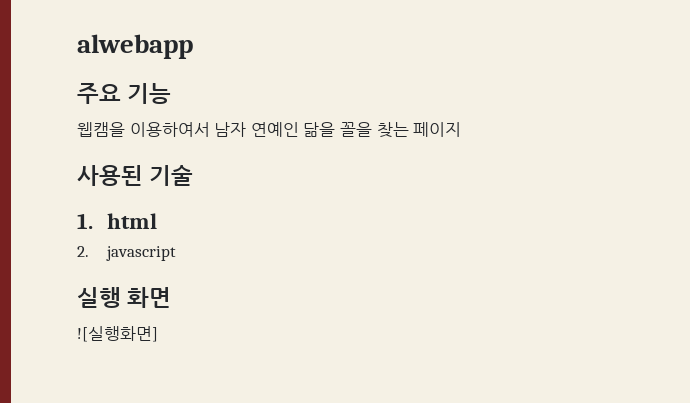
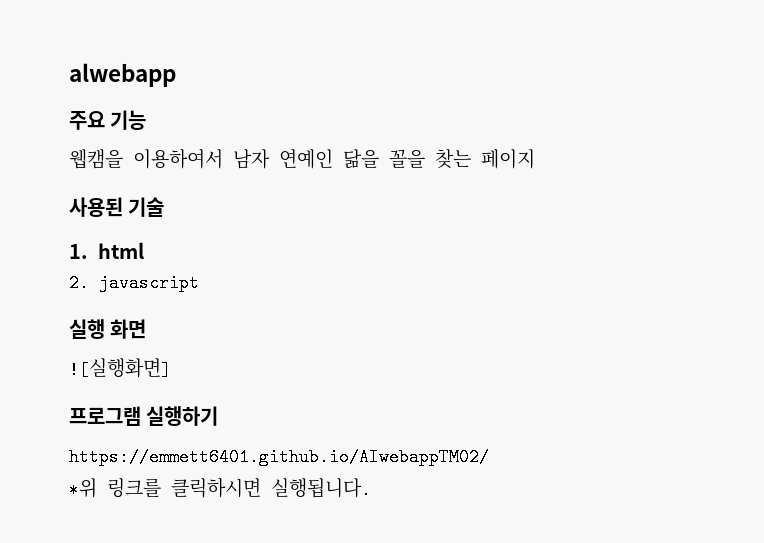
(158, 334) none -> [69,406,219,426] [69,448,489,466] [69,478,371,499] // 프로그램 실행하기 // https://emmett6401.github.io/AIwebappTM02/ // *위 링크를 클릭하시면 실행됩니다.

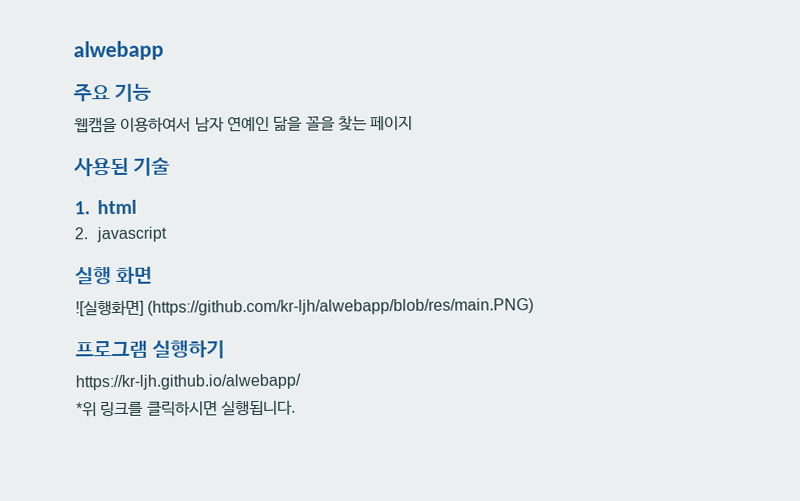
(171, 368) none -> [147,298,535,316] (https://github.com/kr-ljh/alwebapp/blob/res/main.PNG)
[69,448,489,466] https://emmett6401.github.io/AIwebappTM02/ -> [75,373,301,391] https://kr-ljh.github.io/alwebapp/

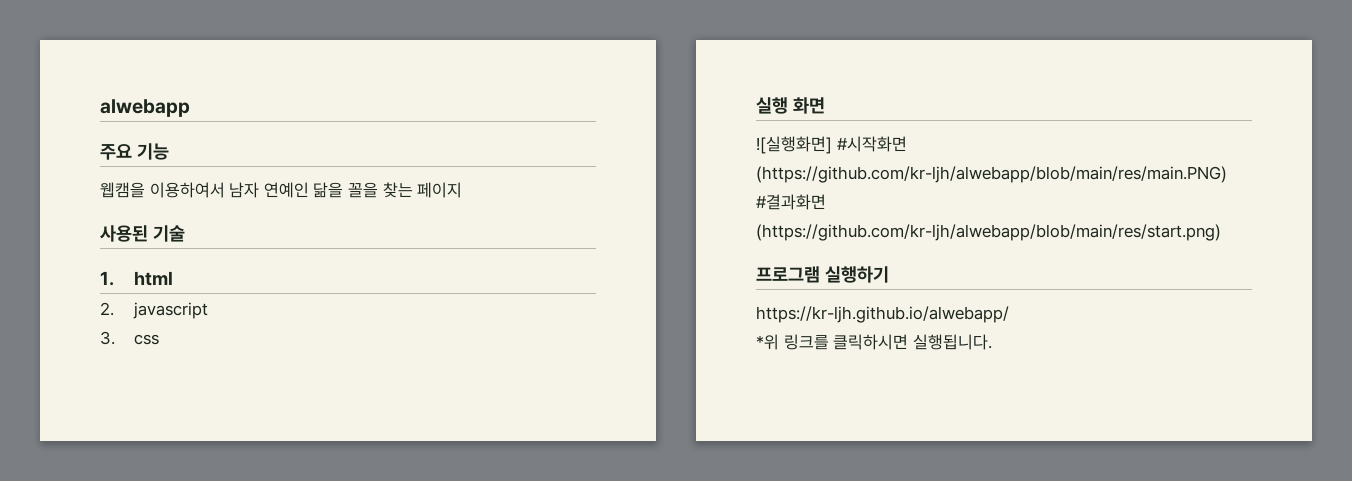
(167, 234) none -> [100,331,159,345] // 3. css
[147,298,535,316] (https://github.com/kr-ljh/alwebapp/blob/res/main.PNG) -> [836,136,907,152] [756,166,1227,183] [756,194,826,210] [756,224,1221,241] #시작화면 (https://github.com/kr-ljh/alwebapp/blob/main/res/main.PNG) #결과화면 (https://github.com/kr-ljh/alwebapp/blob/main/res/start.png)

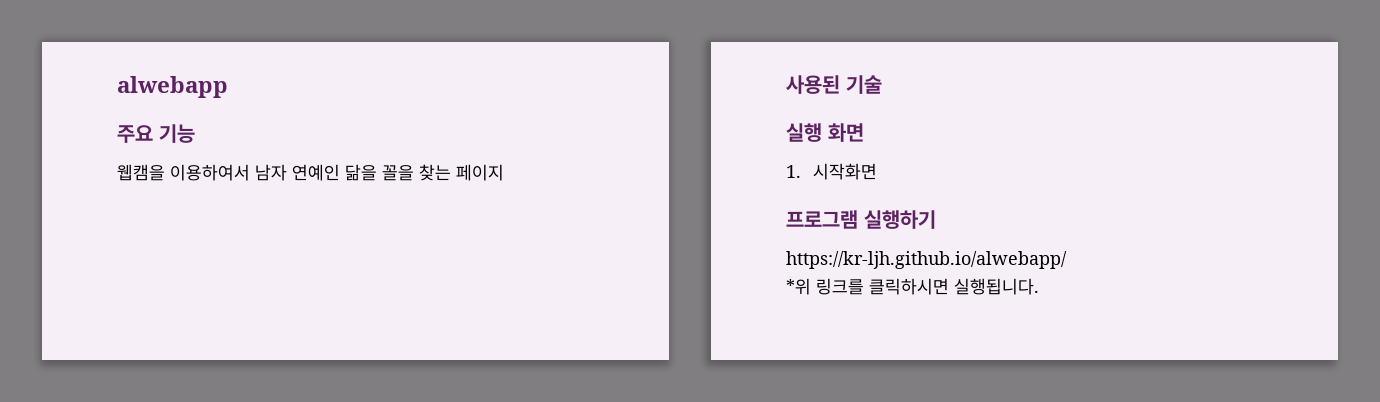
[100,271,173,286] [100,302,208,319] [100,331,159,345] [756,97,825,114] [756,136,907,154] [756,166,1227,183] [756,194,826,210] [756,224,1221,241] 1. html // 2. javascript // 3. css // 실행 화면 // ![실행화면] #시작화면 (https://github.com/kr-ljh/alwebapp/blob/main/res/main.PNG) #결과화면 (https://github.com/kr-ljh/alwebapp/blob/main/res/start.png) -> [786,123,864,142] [786,163,877,180] 실행 화면 // 1. 시작화면

